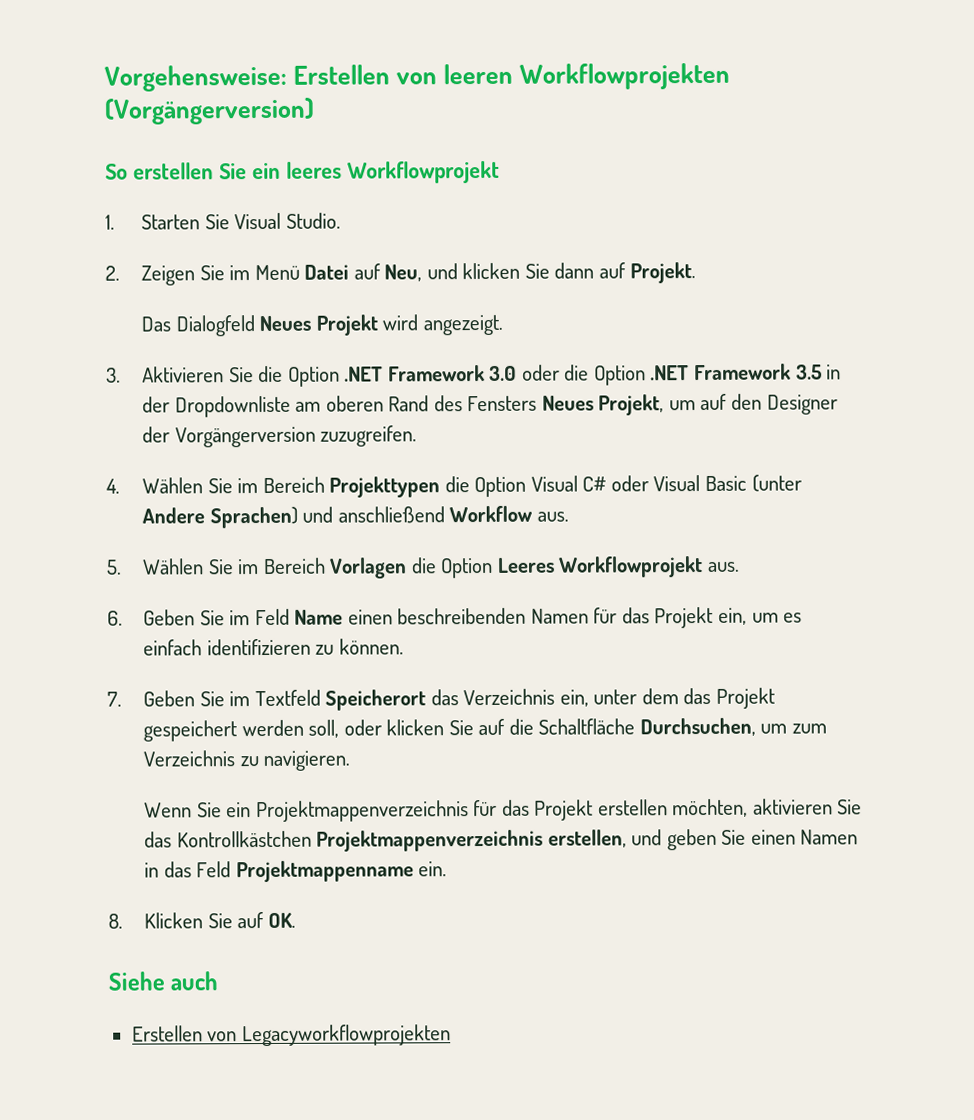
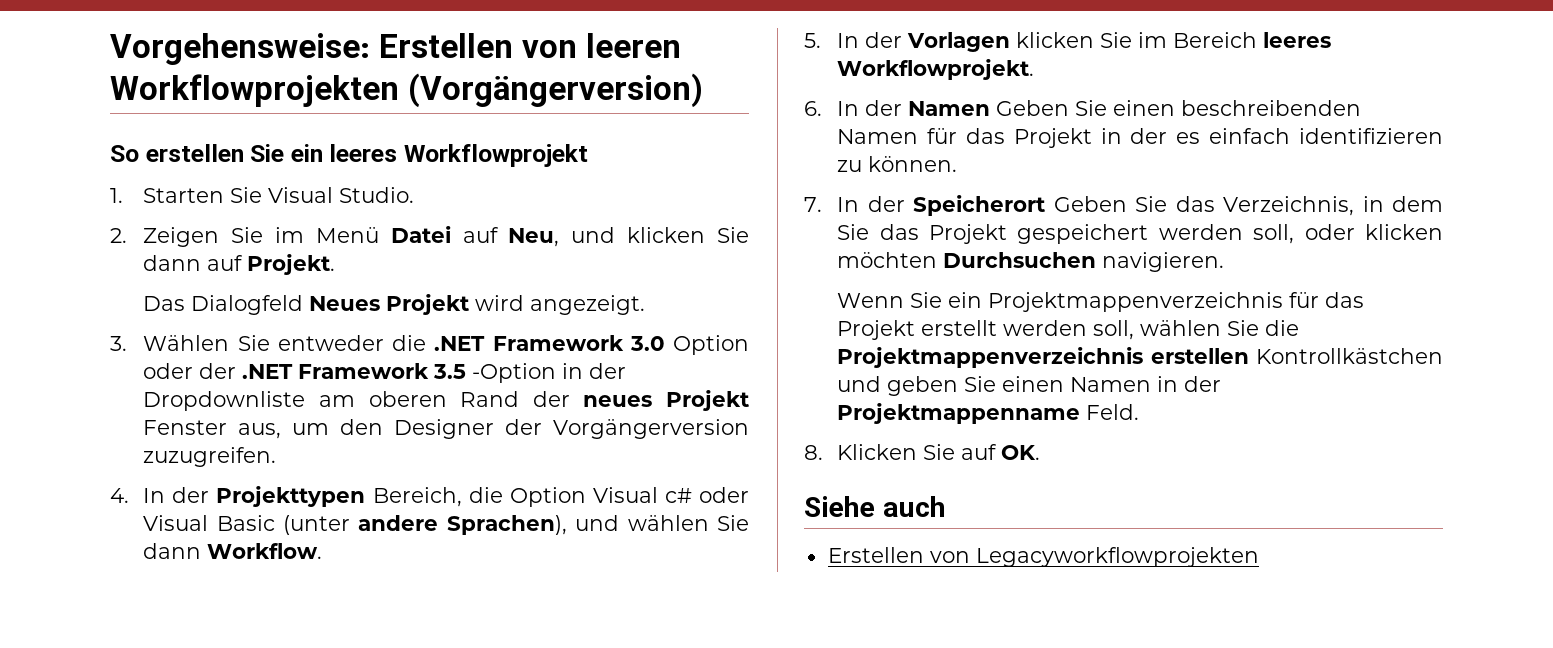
[142,364,646,387] Aktivieren Sie die Option .NET Framework 3.0 oder die Option -> [143,335,749,355] [143,363,237,379] Wählen Sie entweder die .NET Framework 3.0 Option oder der
(822, 372) none -> [472,363,557,383] -Option
[433,393,728,416] des Fensters Neues Projekt, um auf -> [532,390,749,411] [143,420,330,439] der neues Projekt Fenster aus, um
[142,476,441,498] Wählen Sie im Bereich Projekttypen -> [143,486,462,507] In der Projekttypen Bereich,
[582,476,607,492] C# -> [664,488,692,503] c#
[142,505,569,529] [106,556,740,579] [107,608,344,626] Andere Sprachen) und anschließend Workflow aus. // 5. Wählen Sie im Bereich Vorlagen die Option Leeres Workflowprojekt aus. // 6. Geben Sie im Feld Name -> [358,515,749,535] [143,543,323,559] [804,32,1332,52] [837,59,1035,80] [804,100,1108,116] andere Sprachen), und wählen Sie dann Workflow. // 5. In der Vorlagen klicken Sie im Bereich leeres Workflowprojekt. // 6. In der Namen Geben Sie
[717,607,779,625] ein, um -> [1100,128,1168,144] in der
[143,688,679,711] Geben Sie im Textfeld Speicherort das Verzeichnis ein, unter dem -> [837,195,1443,216] [837,224,870,240] In der Speicherort Geben Sie das Verzeichnis, in dem Sie
[448,717,827,737] [143,750,259,767] Sie auf die Schaltfläche Durchsuchen, um zum Verzeichnis zu -> [837,252,1097,268] möchten Durchsuchen
[597,798,863,818] [144,829,627,852] erstellen möchten, aktivieren Sie das Kontrollkästchen Projektmappenverzeichnis erstellen, -> [921,320,1300,340] [837,347,1443,368] erstellt werden soll, wählen Sie die Projektmappenverzeichnis erstellen Kontrollkästchen
[163,860,448,883] das Feld Projektmappenname ein. -> [1184,376,1222,392] [837,403,1140,424] der Projektmappenname Feld.

